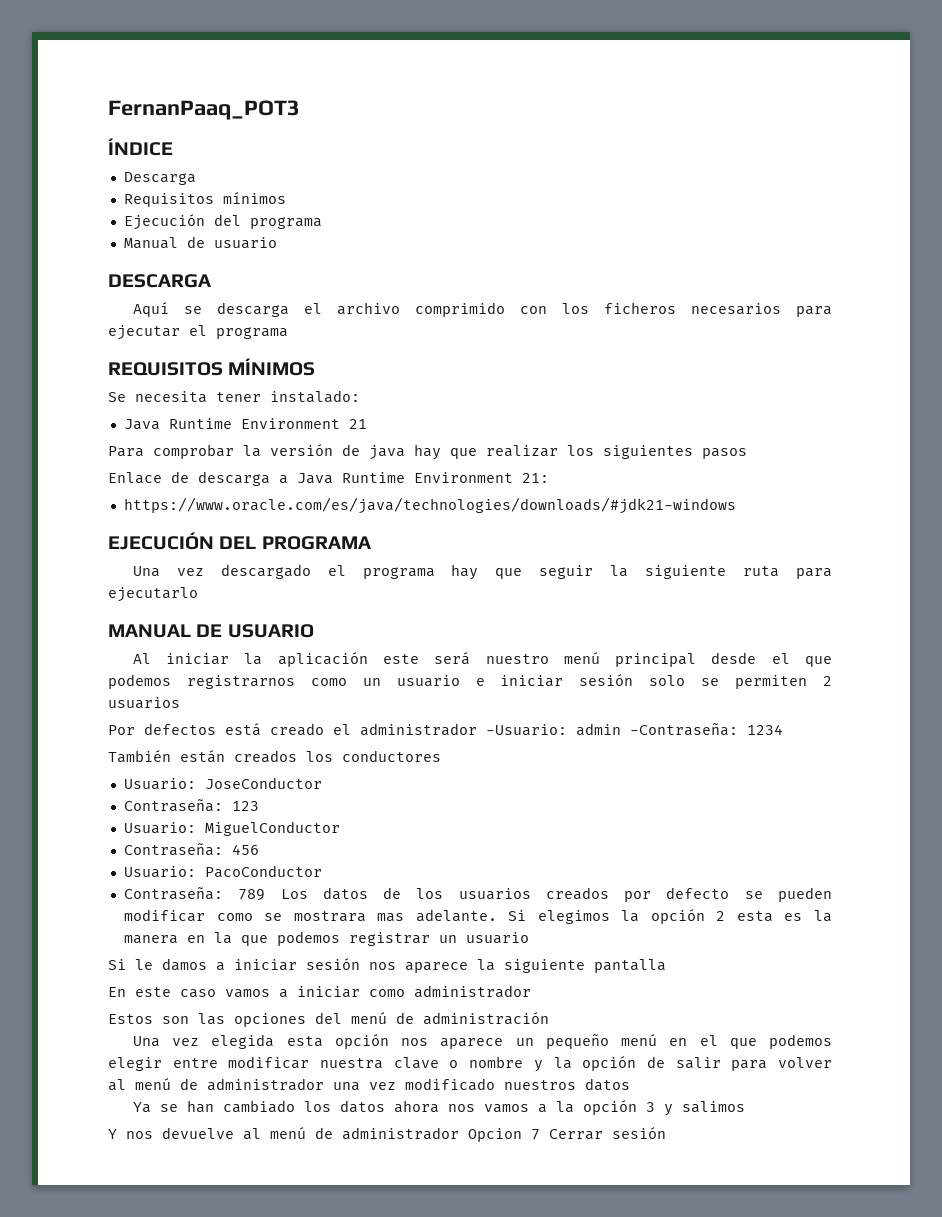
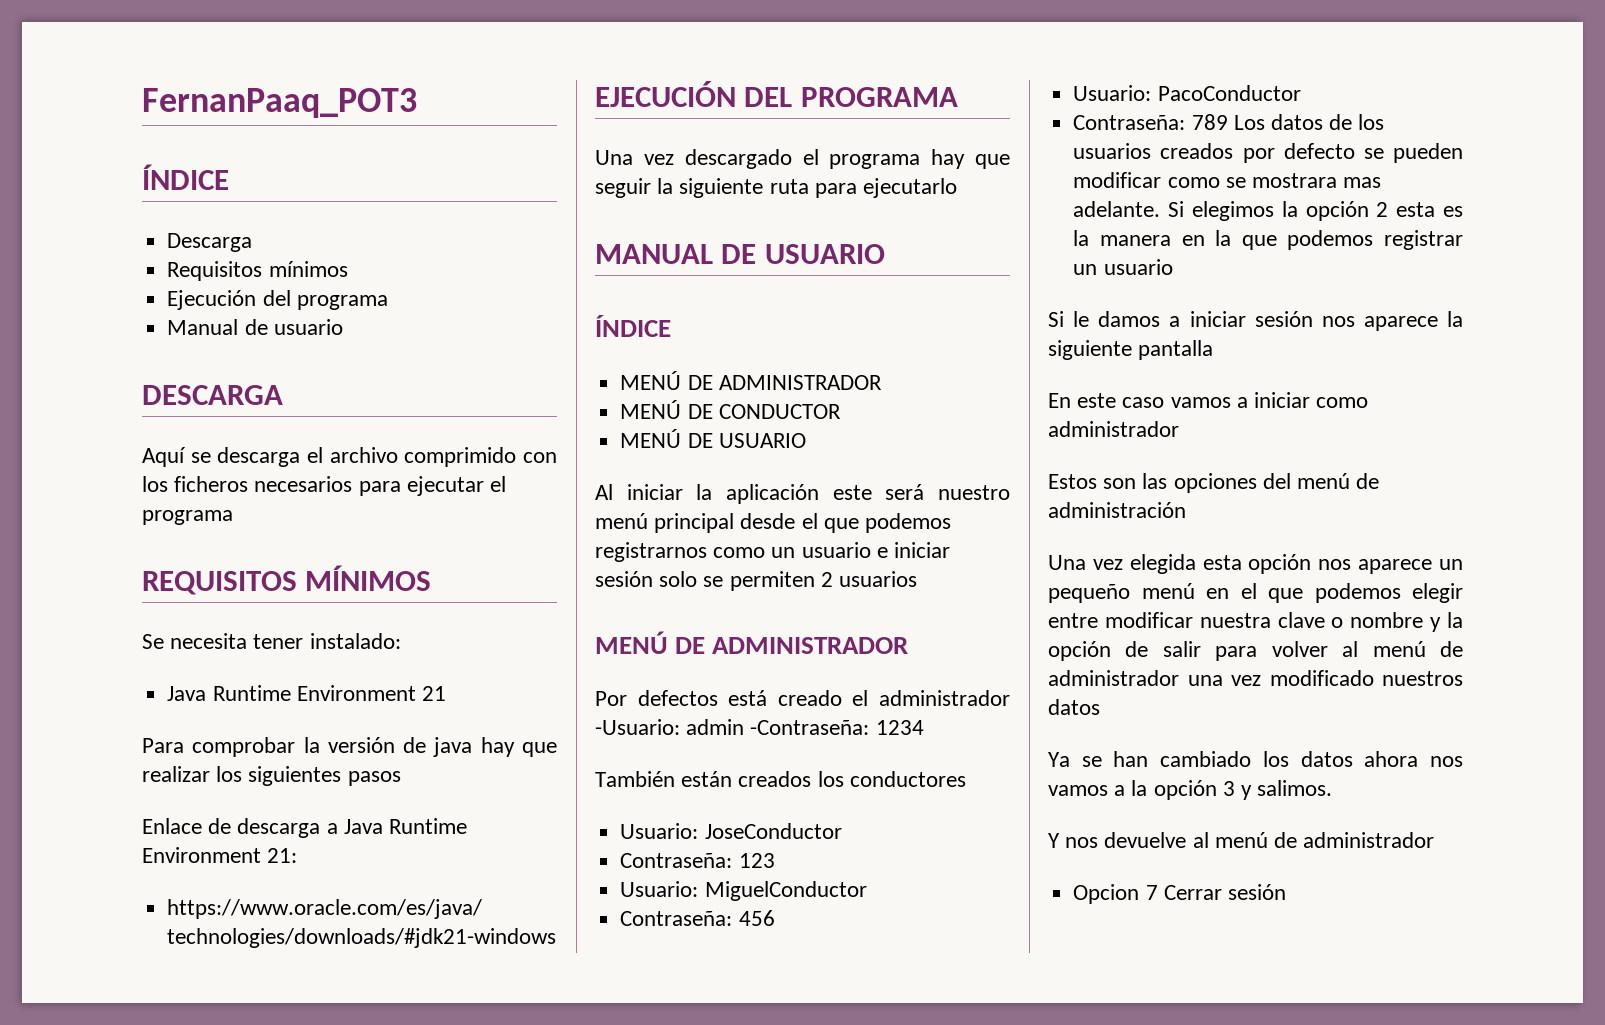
(314, 631) none -> [595,315,671,337] [620,371,882,390] [620,400,841,419] [620,429,806,448] // ÍNDICE // MENÚ DE ADMINISTRADOR // MENÚ DE CONDUCTOR // MENÚ DE USUARIO
(180, 703) none -> [595,631,909,654] // MENÚ DE ADMINISTRADOR
[681,1101,745,1113] salimos -> [1257,780,1333,796] salimos.
(459, 1133) none -> (1435, 840) //

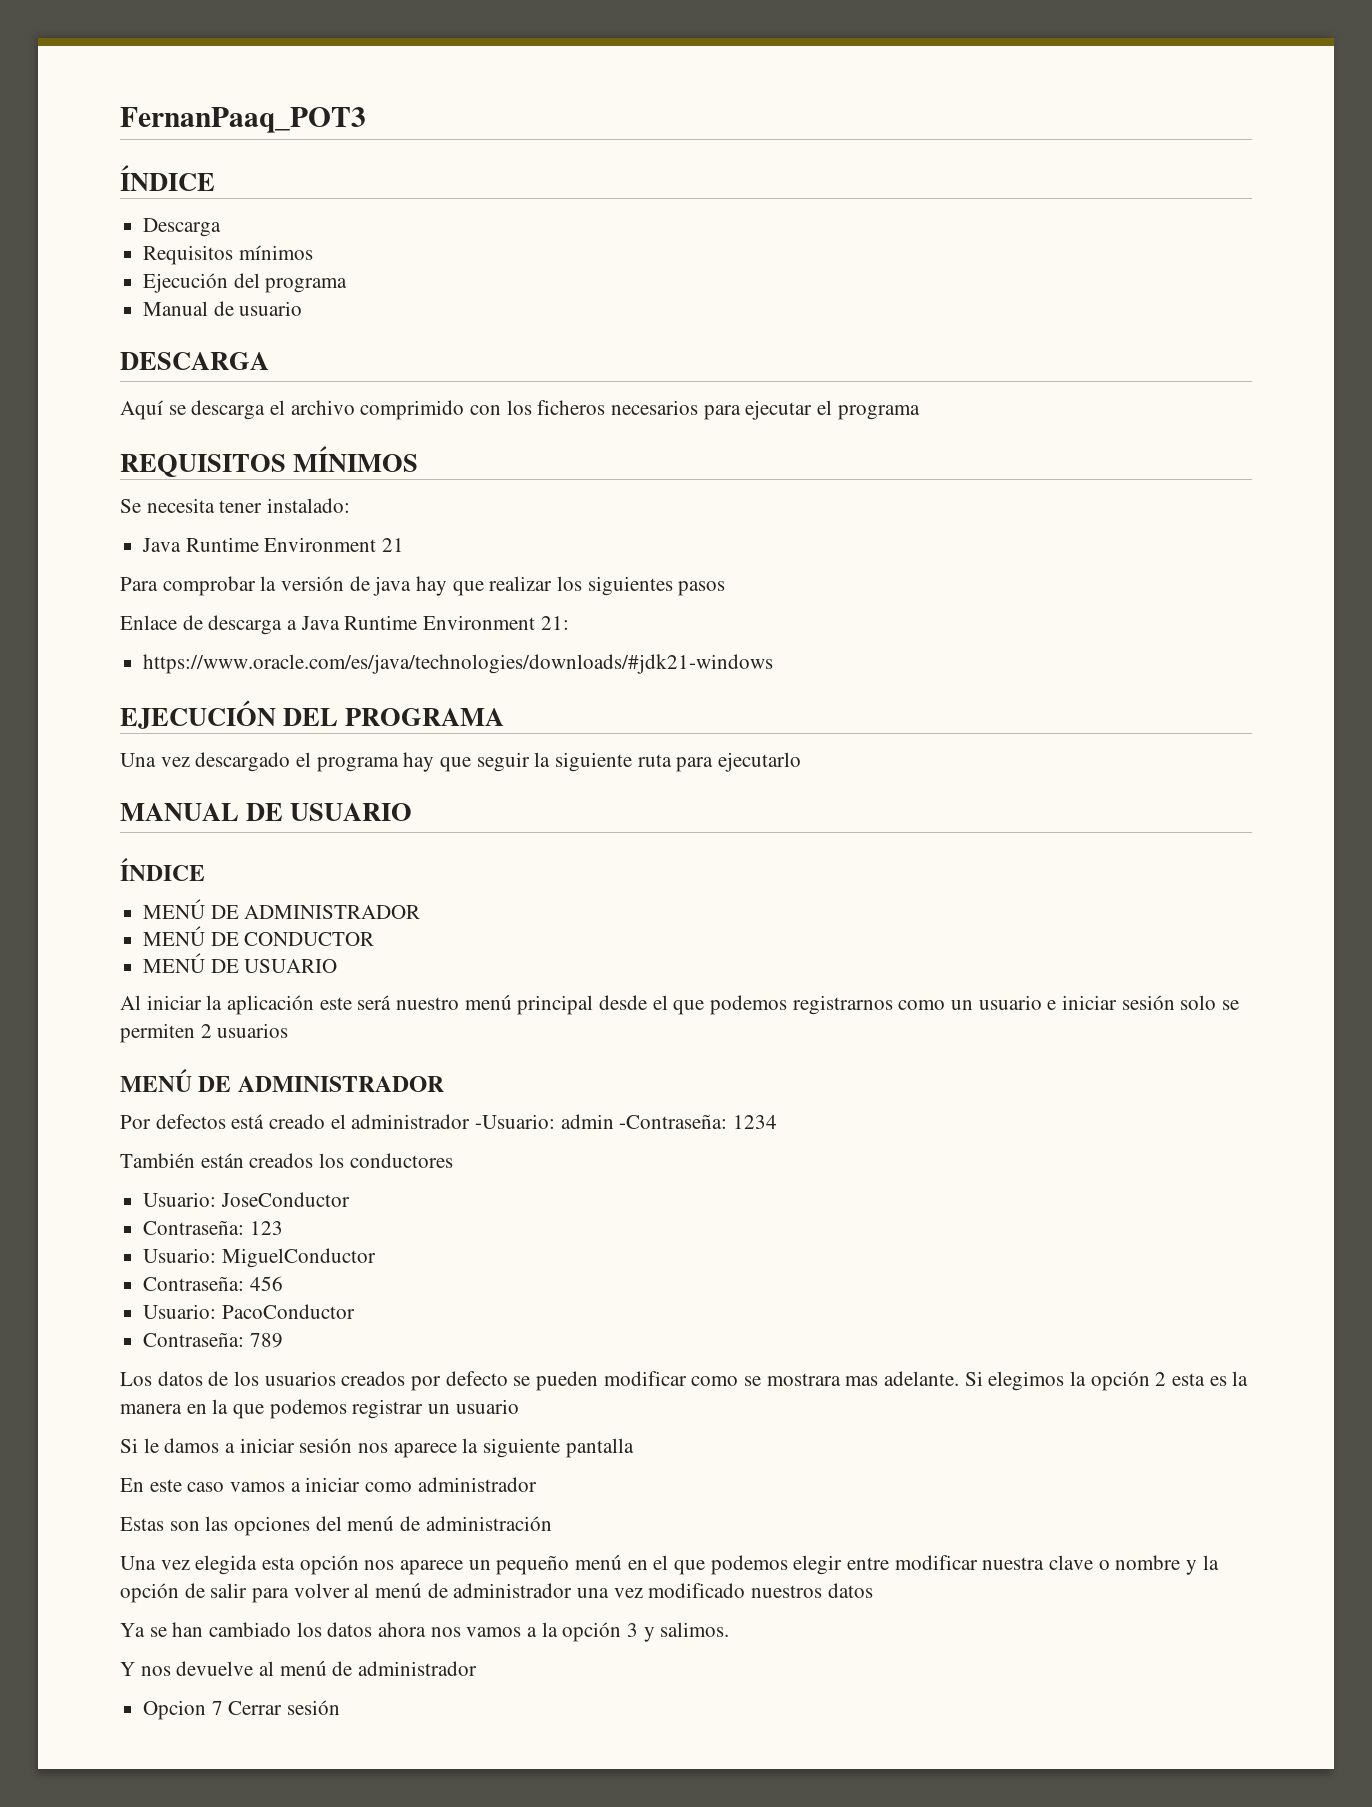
(1228, 122) none -> (283, 1340) //
[1048,474,1097,489] Estos -> [120,1517,164,1531] Estas

